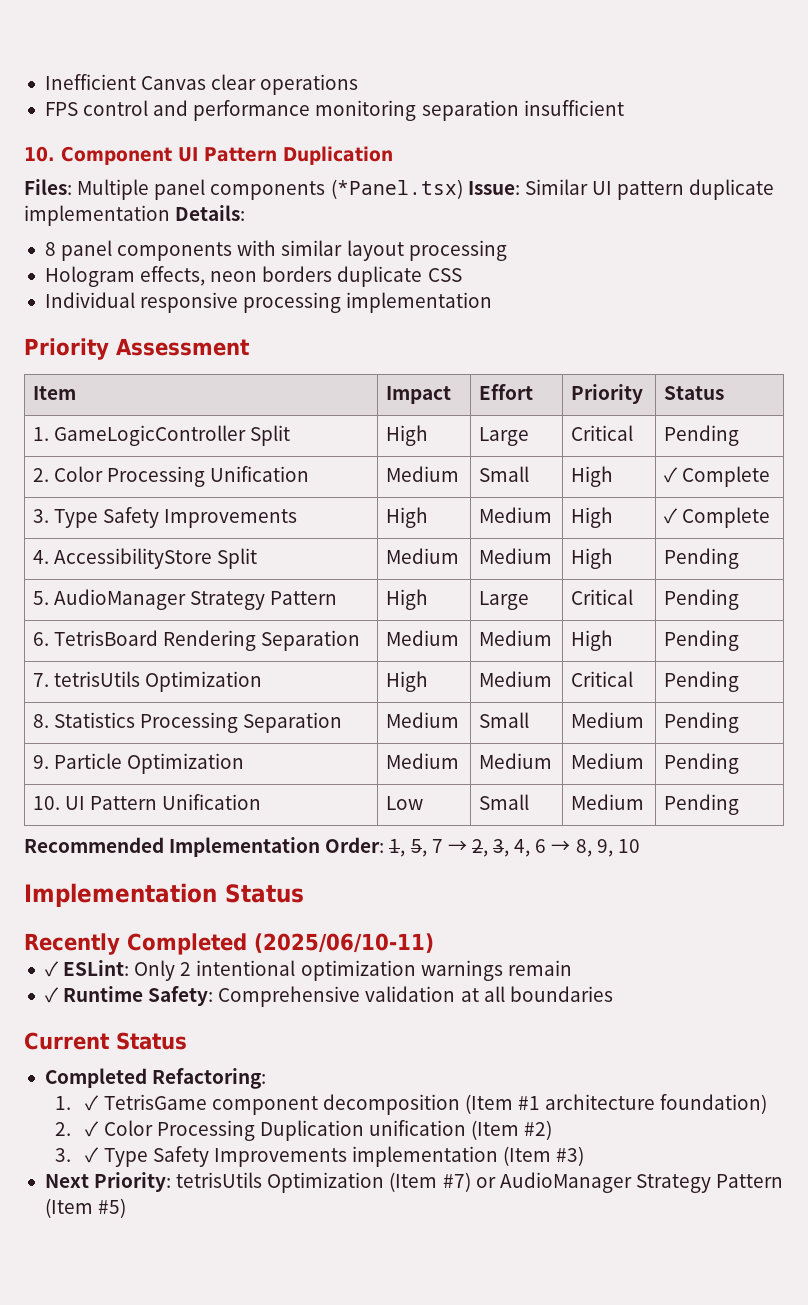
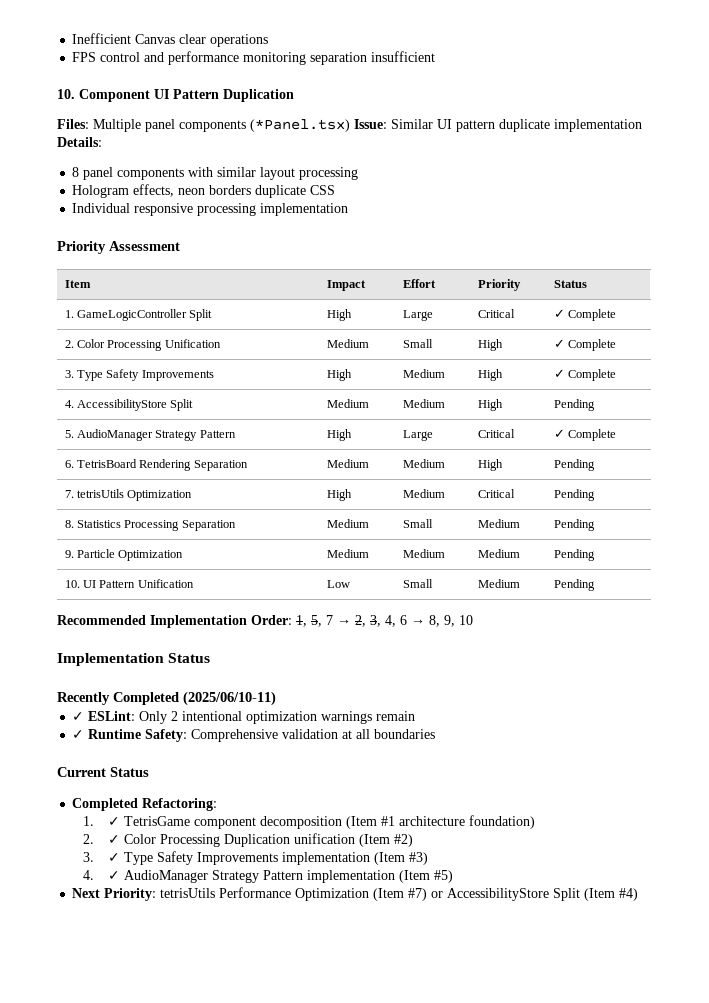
[663,425,739,446] Pending -> [553,309,616,321] ✓ Complete
[663,589,739,610] Pending -> [553,429,616,441] ✓ Complete
(585, 1156) none -> [82,870,454,883] // 4. ✓ AudioManager Strategy Pattern implementation (Item #5)
(263, 1180) none -> [219,887,292,898] Performance
[499,1172,784,1193] [44,1198,127,1218] AudioManager Strategy Pattern (Item #5) -> [447,888,639,901] AccessibilityStore Split (Item #4)

